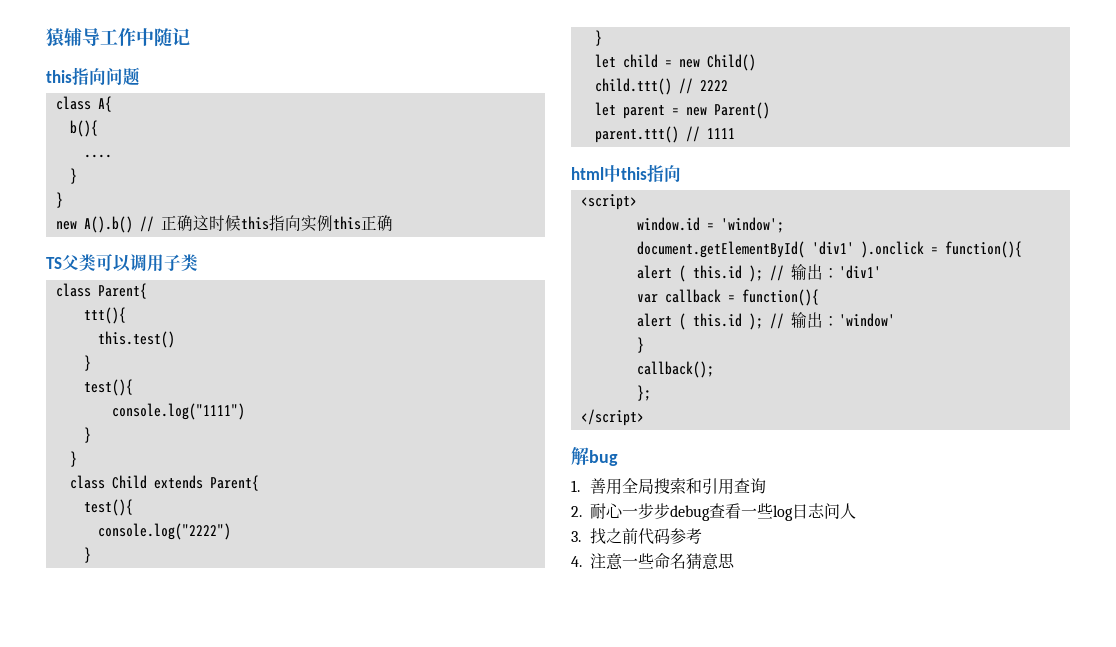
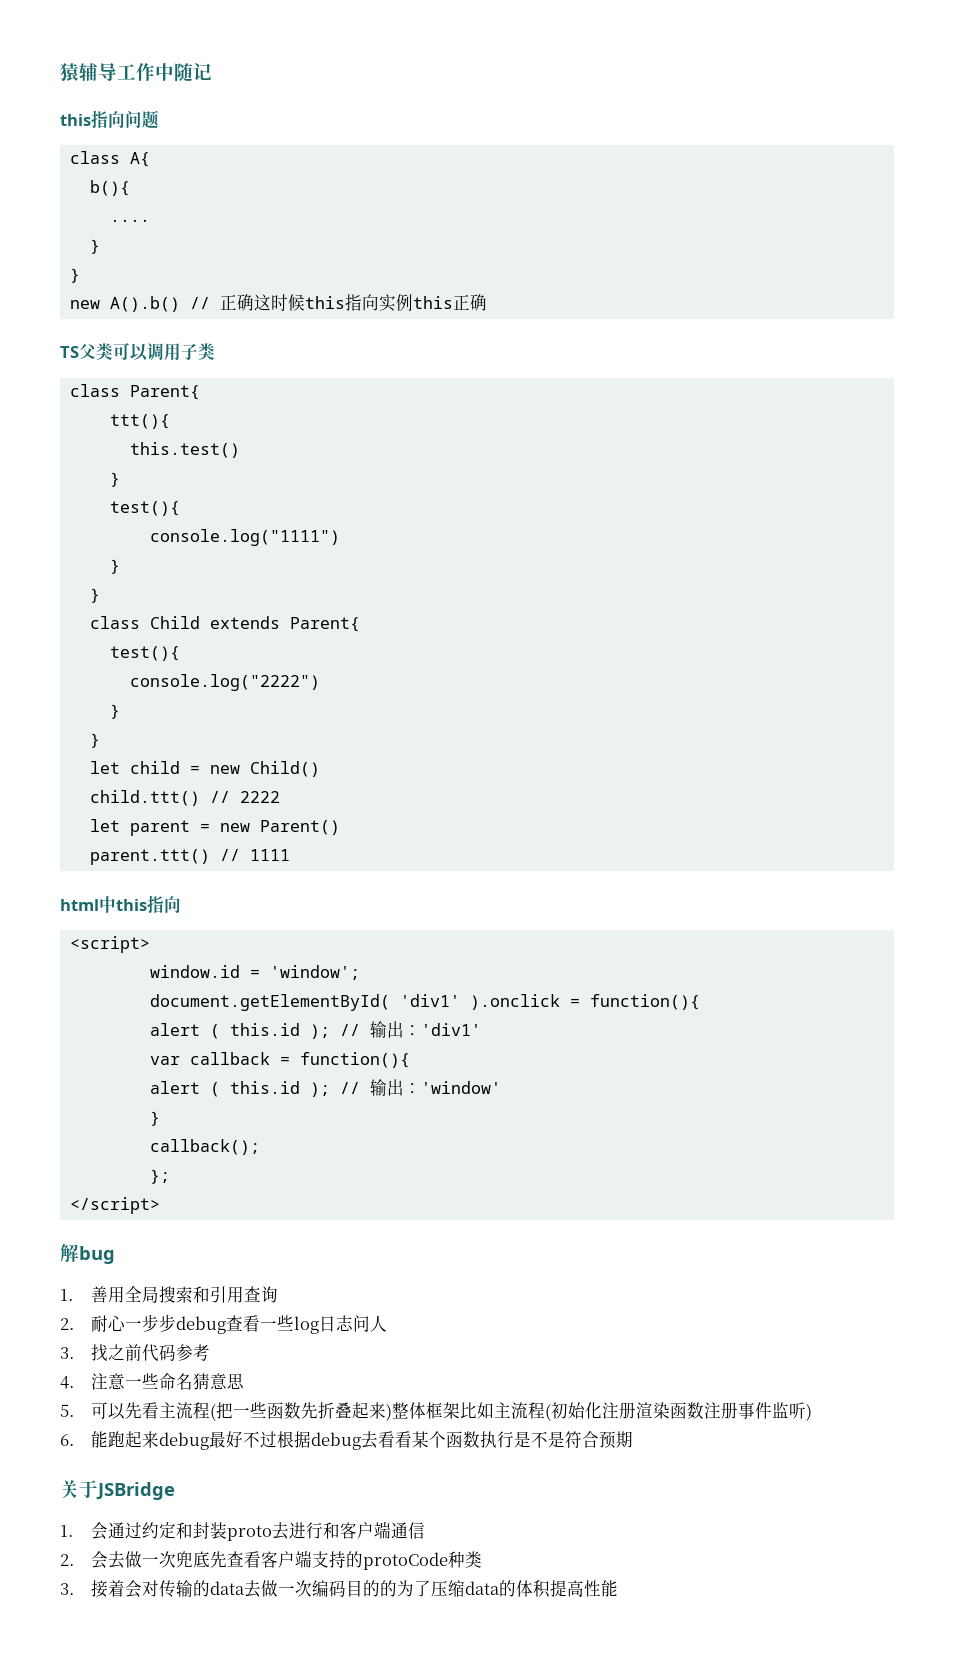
(736, 561) none -> [60,1402,812,1421] [60,1431,633,1450] [60,1480,175,1500] [60,1521,425,1541] [60,1550,482,1570] [60,1580,618,1598] // 5.可以先看主流程(把一些函数先折叠起来)整体框架比如主流程(初始化注册渲染函数注册事件监听) // 6.能跑起来debug最好不过根据debug去看看某个函数执行是不是符合预期 // 关于JSBridge // 1.会通过约定和封装proto去进行和客户端通信 // 2.会去做一次兜底先查看客户端支持的protoCode种类 // 3.接着会对传输的data去做一次编码目的的为了压缩data的体积提高性能

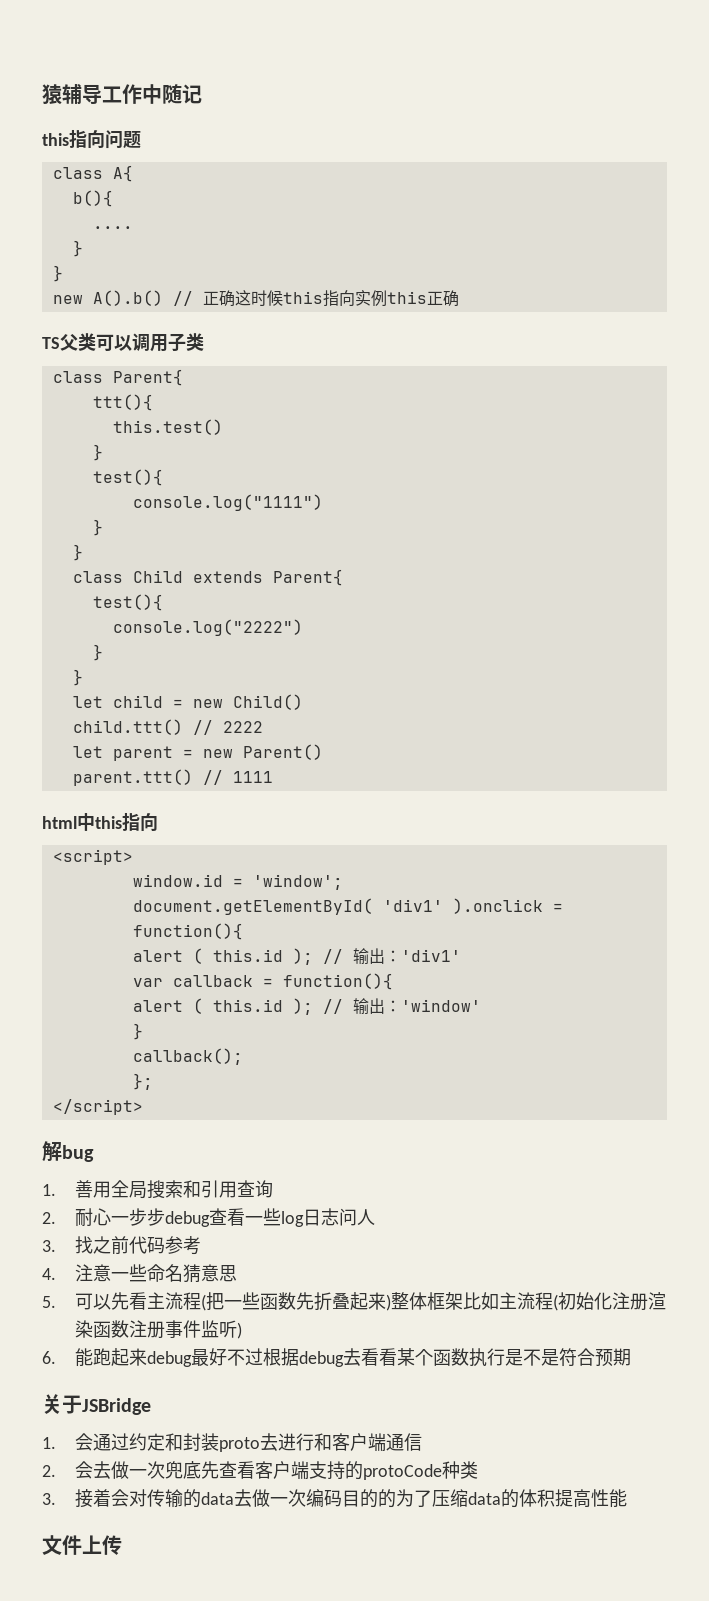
(618, 1588) none -> [42,1535,122,1555] // 文件上传

